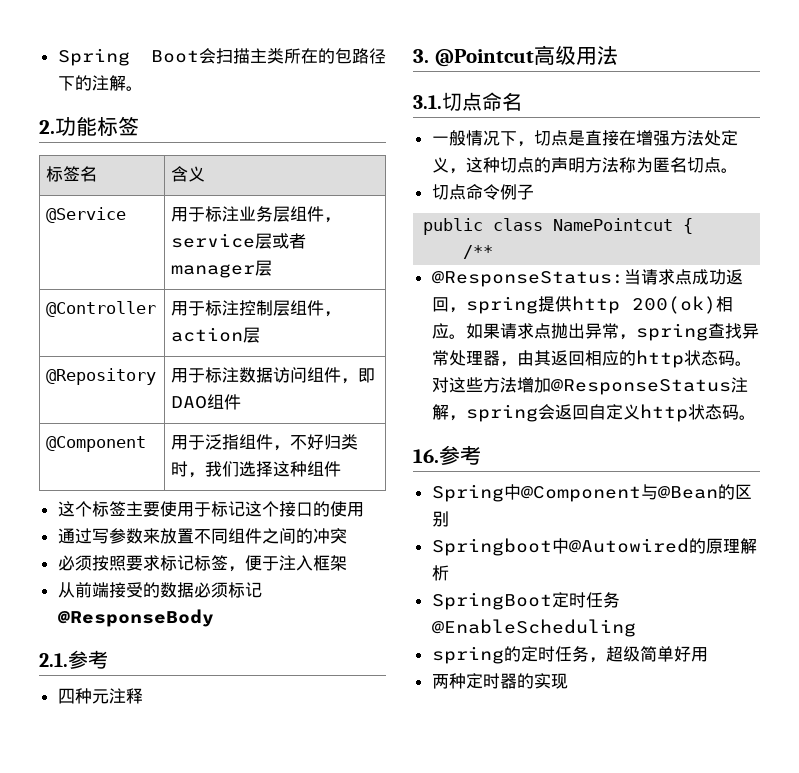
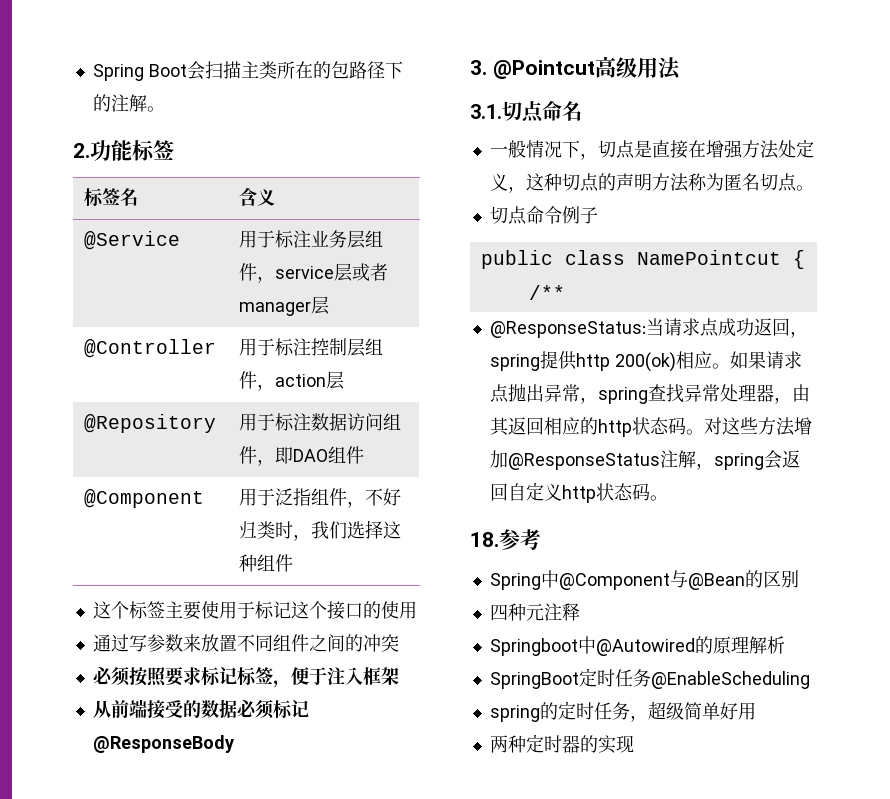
[39,650,108,669] [57,688,143,704] // 2.1.参考 // 四种元注释 -> (234, 744) none
[413,449,439,463] 16. -> [470,532,499,547] 18.
(449, 519) none -> [489,603,580,621] // 四种元注释

